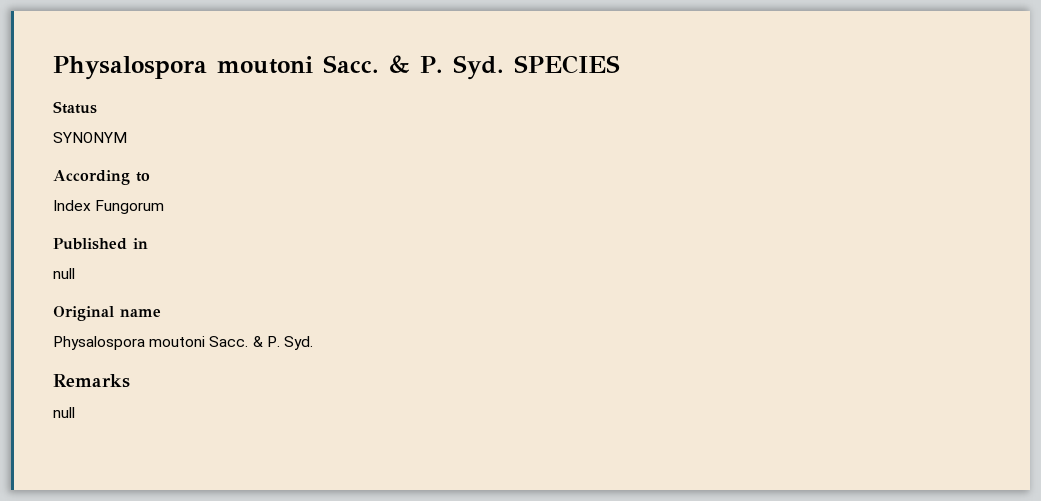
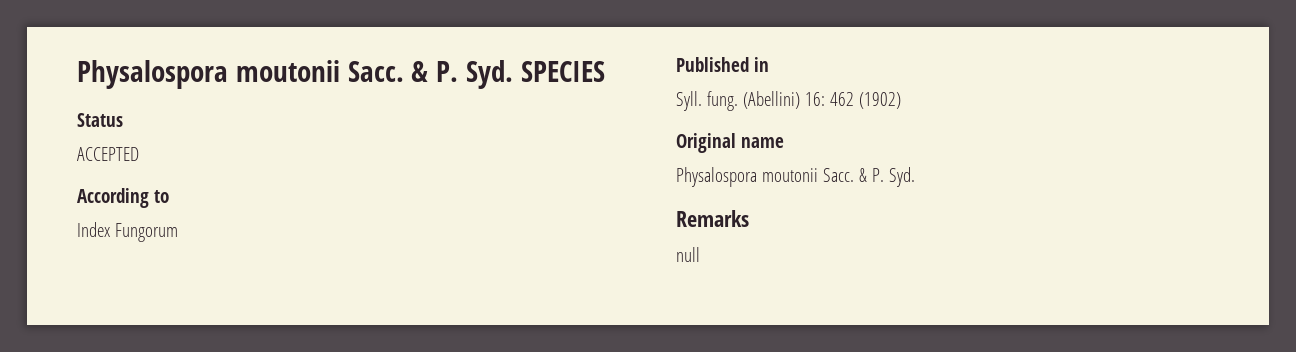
[53,56,313,80] Physalospora moutoni -> [77,60,340,89] Physalospora moutonii
[53,132,127,143] SYNONYM -> [77,147,139,161] ACCEPTED
[53,268,75,279] null -> [676,91,901,111] Syll. fung. (Abellini) 16: 462 (1902)
[149,336,206,347] moutoni -> [761,168,818,182] moutonii

